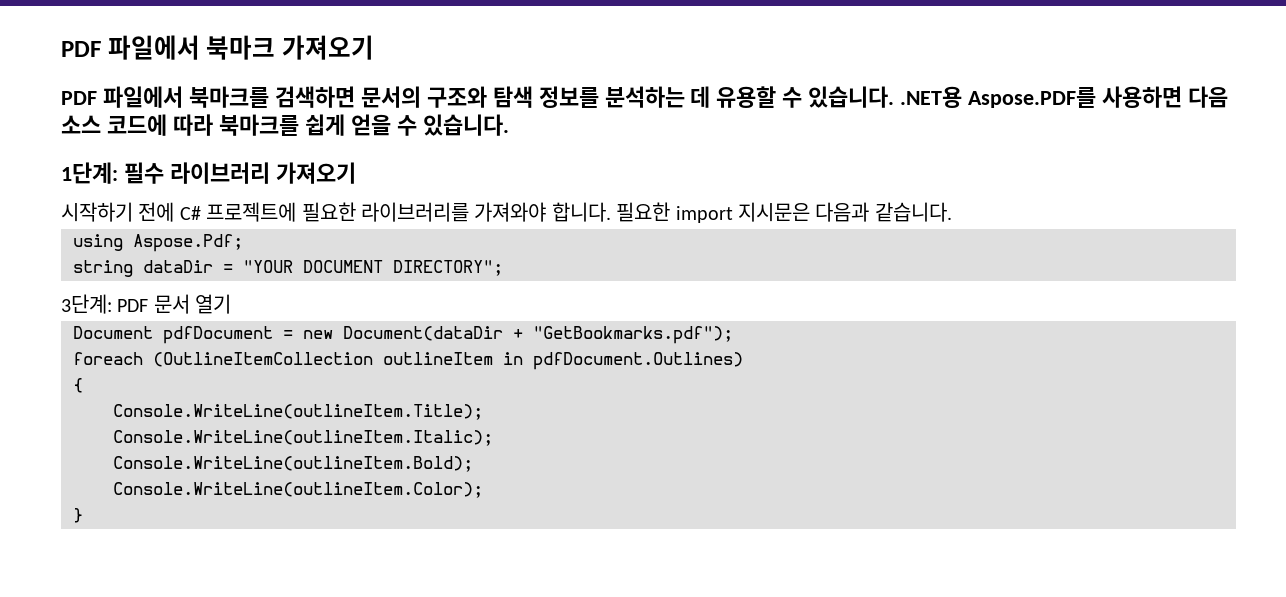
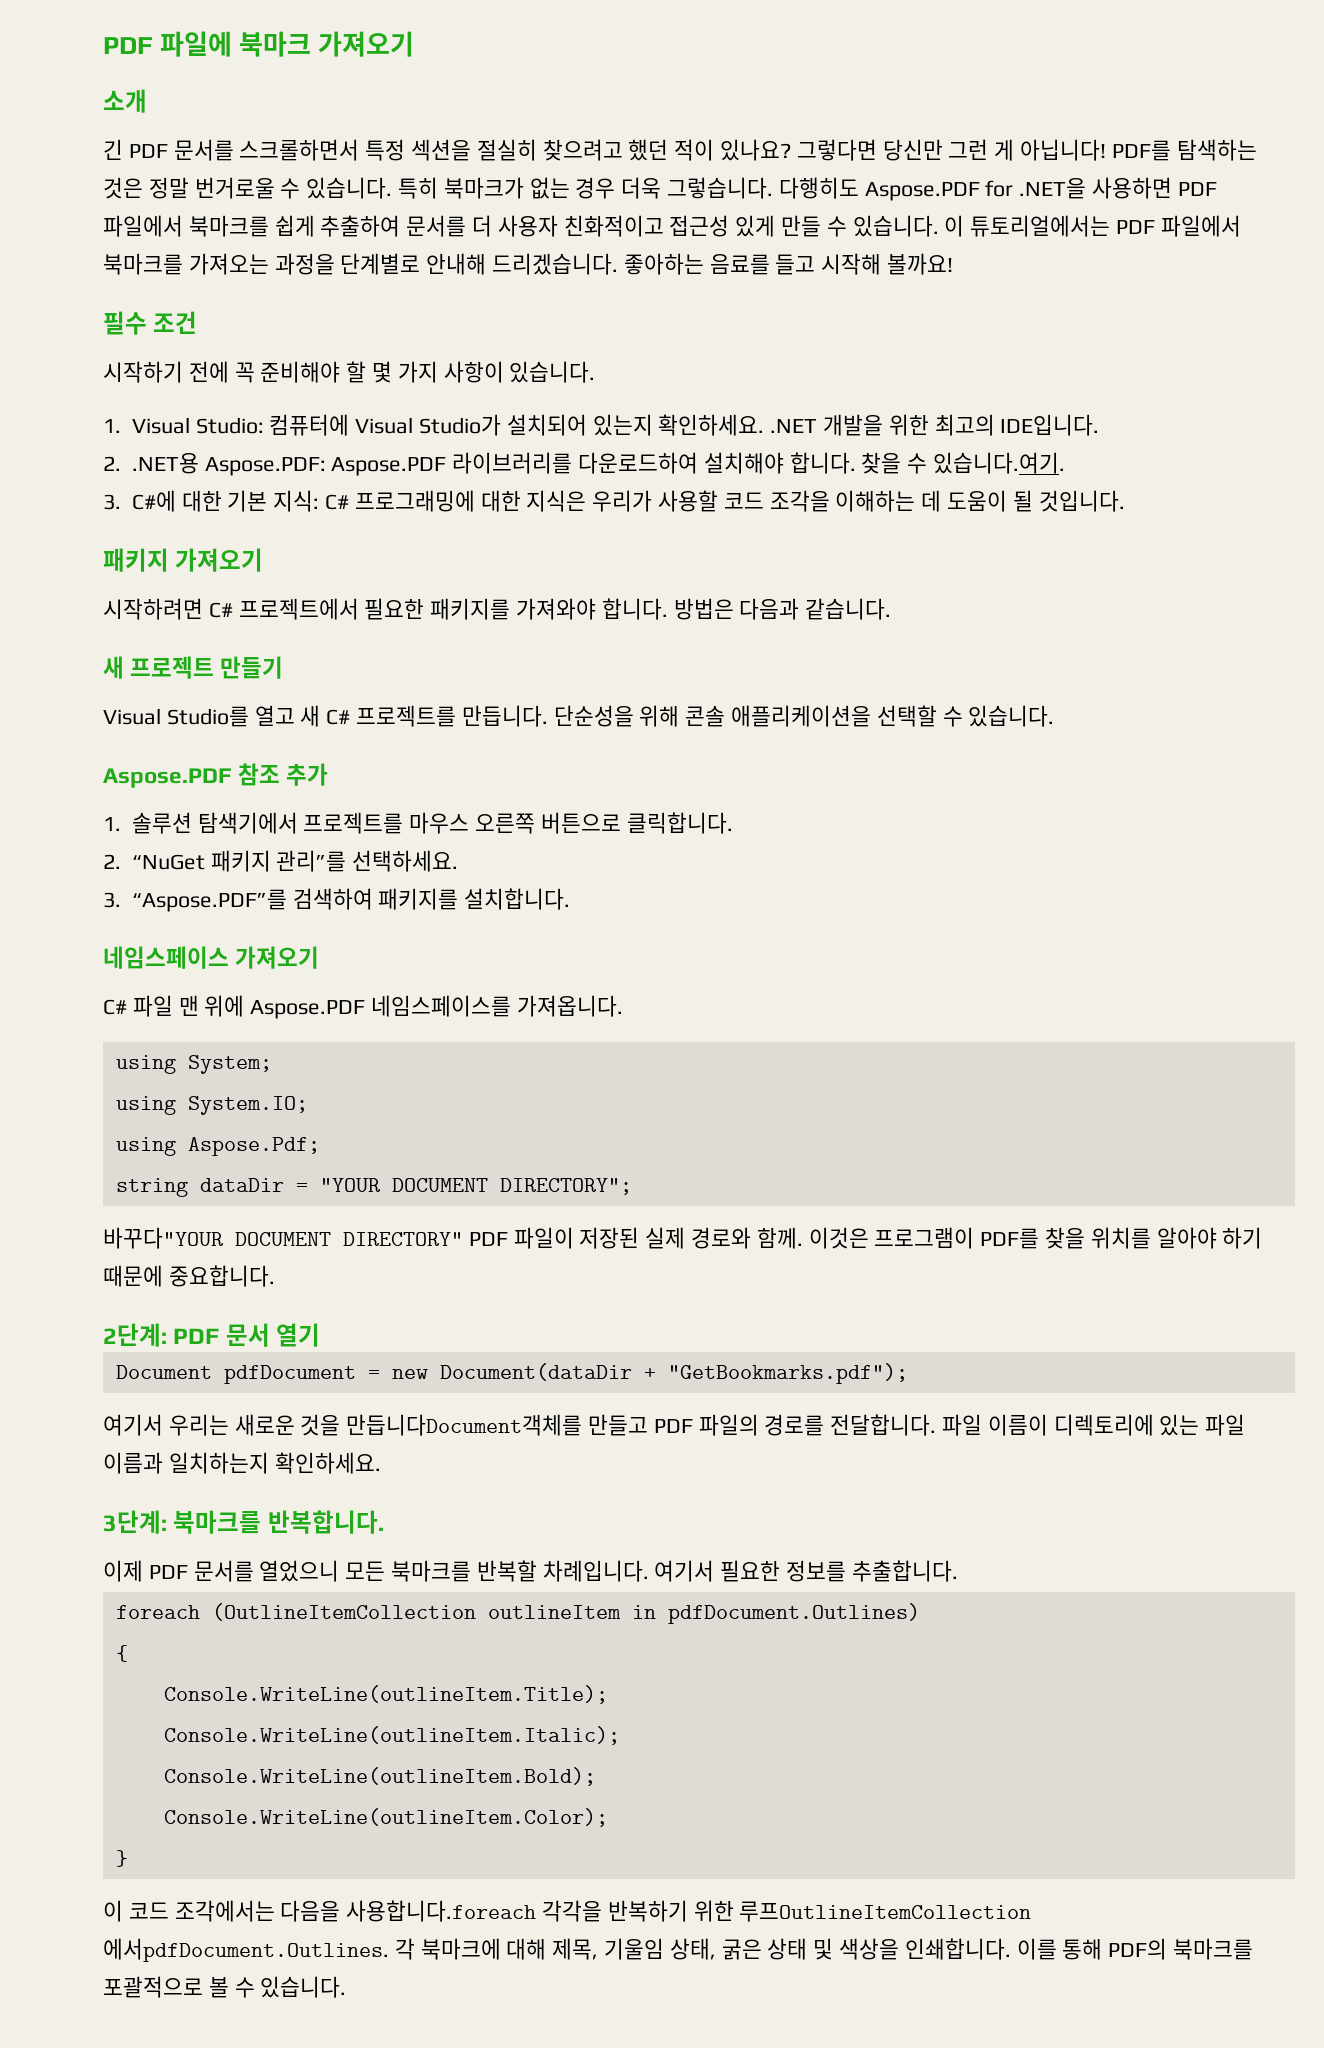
[61,35,200,60] PDF 파일에서 -> [103,31,233,57] PDF 파일에
[61,86,1229,108] [61,114,509,136] [61,162,356,184] [61,202,952,223] PDF 파일에서 북마크를 검색하면 문서의 구조와 탐색 정보를 분석하는 데 유용할 수 있습니다. .NET용 Aspose.PDF를 사용하면 다음 소스 코드에 따라 북마크를 쉽게 얻을 수 있습니다. // 1단계: 필수 라이브러리 가져오기 // 시작하기 전에 C# 프로젝트에 필요한 라이브러리를 가져와야 합니다. 필요한 import 지시문은 다음과 같습니다. -> [103,89,147,113] [103,139,1257,161] [103,177,1217,201] [103,215,1241,237] [103,253,954,275] [103,311,198,335] [103,361,596,383] [103,414,1100,436] [103,452,1065,476] [103,490,1125,512] [103,548,264,572] [103,598,892,620] [103,656,284,679] [103,705,1055,727] [103,763,329,788] [103,812,733,834] [103,850,459,872] [103,888,571,912] [103,946,320,969] [103,995,623,1019] [115,1055,272,1074] [115,1096,308,1115] 소개 // 긴 PDF 문서를 스크롤하면서 특정 섹션을 절실히 찾으려고 했던 적이 있나요? 그렇다면 당신만 그런 게 아닙니다! PDF를 탐색하는 것은 정말 번거로울 수 있습니다. 특히 북마크가 없는 경우 더욱 그렇습니다. 다행히도 Aspose.PDF for .NET을 사용하면 PDF 파일에서 북마크를 쉽게 추출하여 문서를 더 사용자 친화적이고 접근성 있게 만들 수 있습니다. 이 튜토리얼에서는 PDF 파일에서 북마크를 가져오는 과정을 단계별로 안내해 드리겠습니다. 좋아하는 음료를 들고 시작해 볼까요! // 필수 조건 // 시작하기 전에 꼭 준비해야 할 몇 가지 사항이 있습니다. // 1. Visual Studio: 컴퓨터에 Visual Studio가 설치되어 있는지 확인하세요. .NET 개발을 위한 최고의 IDE입니다. // 2. .NET용 Aspose.PDF: Aspose.PDF 라이브러리를 다운로드하여 설치해야 합니다. 찾을 수 있습니다.여기. // 3. C#에 대한 기본 지식: C# 프로그래밍에 대한 지식은 우리가 사용할 코드 조각을 이해하는 데 도움이 될 것입니다. // 패키지 가져오기 // 시작하려면 C# 프로젝트에서 필요한 패키지를 가져와야 합니다. 방법은 다음과 같습니다. // 새 프로젝트 만들기 // Visual Studio를 열고 새 C# 프로젝트를 만듭니다. 단순성을 위해 콘솔 애플리케이션을 선택할 수 있습니다. // Aspose.PDF 참조 추가 // 1. 솔루션 탐색기에서 프로젝트를 마우스 오른쪽 버튼으로 클릭합니다. // 2. “NuGet 패키지 관리”를 선택하세요. // 3. “Aspose.PDF”를 검색하여 패키지를 설치합니다. // 네임스페이스 가져오기 // C# 파일 맨 위에 Aspose.PDF 네임스페이스를 가져옵니다. // using System; // using System.IO;
[61,294,112,314] 3단계: -> [103,1227,1263,1249] [103,1265,275,1287] [103,1323,167,1347] 바꾸다"YOUR DOCUMENT DIRECTORY" PDF 파일이 저장된 실제 경로와 함께. 이것은 프로그램이 PDF를 찾을 위치를 알아야 하기 때문에 중요합니다. // 2단계:
(733, 335) none -> [103,1414,1246,1436] [103,1452,381,1474] [103,1510,384,1534] [103,1560,958,1582] // 여기서 우리는 새로운 것을 만듭니다Document객체를 만들고 PDF 파일의 경로를 전달합니다. 파일 이름이 디렉토리에 있는 파일 이름과 일치하는지 확인하세요. // 3단계: 북마크를 반복합니다. // 이제 PDF 문서를 열었으니 모든 북마크를 반복할 차례입니다. 여기서 필요한 정보를 추출합니다.
(83, 515) none -> [103,1900,1032,1922] [103,1938,1254,1962] [103,1976,347,1998] // 이 코드 조각에서는 다음을 사용합니다.foreach 각각을 반복하기 위한 루프OutlineItemCollection 에서pdfDocument.Outlines. 각 북마크에 대해 제목, 기울임 상태, 굵은 상태 및 색상을 인쇄합니다. 이를 통해 PDF의 북마크를 포괄적으로 볼 수 있습니다.

